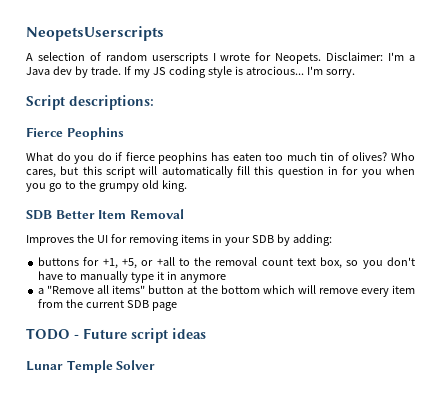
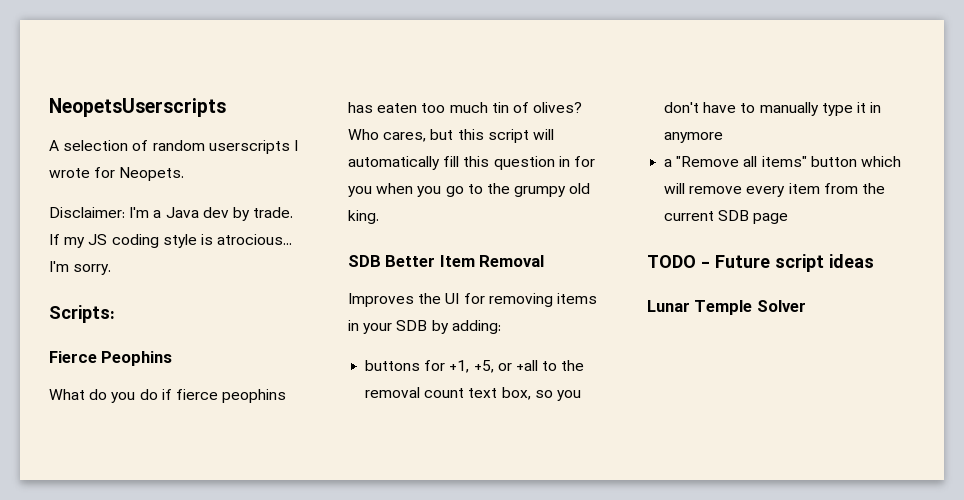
(322, 58) none -> (185, 174) //
[26,95,154,110] Script descriptions: -> [49,305,115,323] Scripts:
[187,285,260,294] at the bottom -> (857, 161) none

